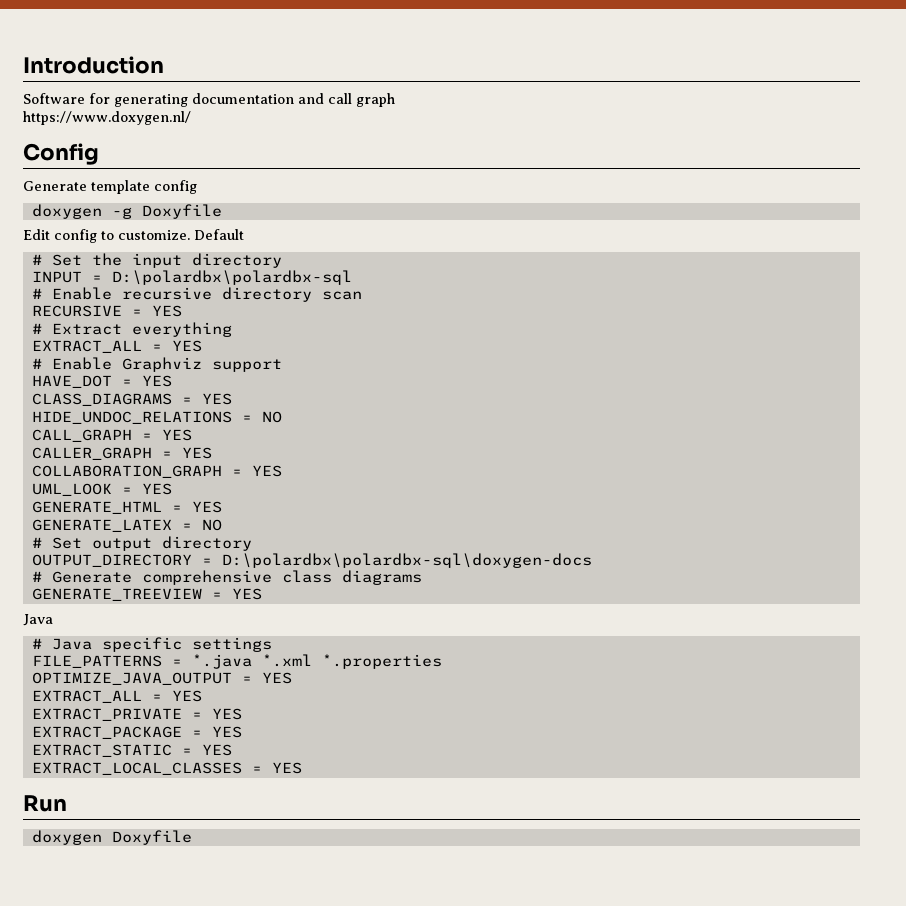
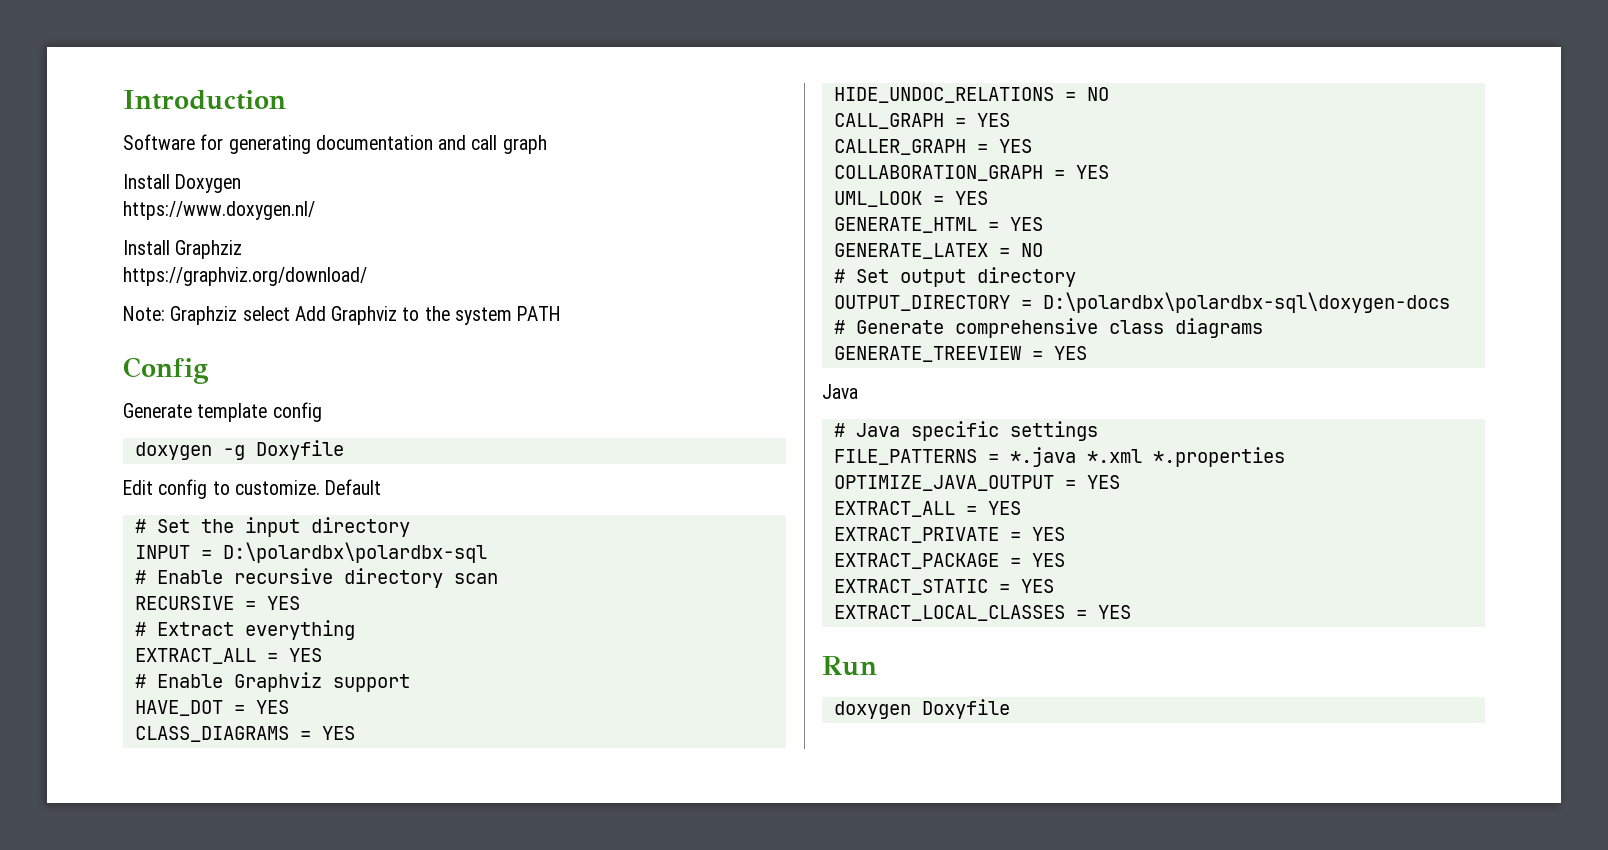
(395, 100) none -> [123,174,242,193] // Install Doxygen
(191, 118) none -> [123,240,243,259] [123,267,367,286] [123,306,562,325] // Install Graphziz // https://graphviz.org/download/ // Note: Graphziz select Add Graphviz to the system PATH

